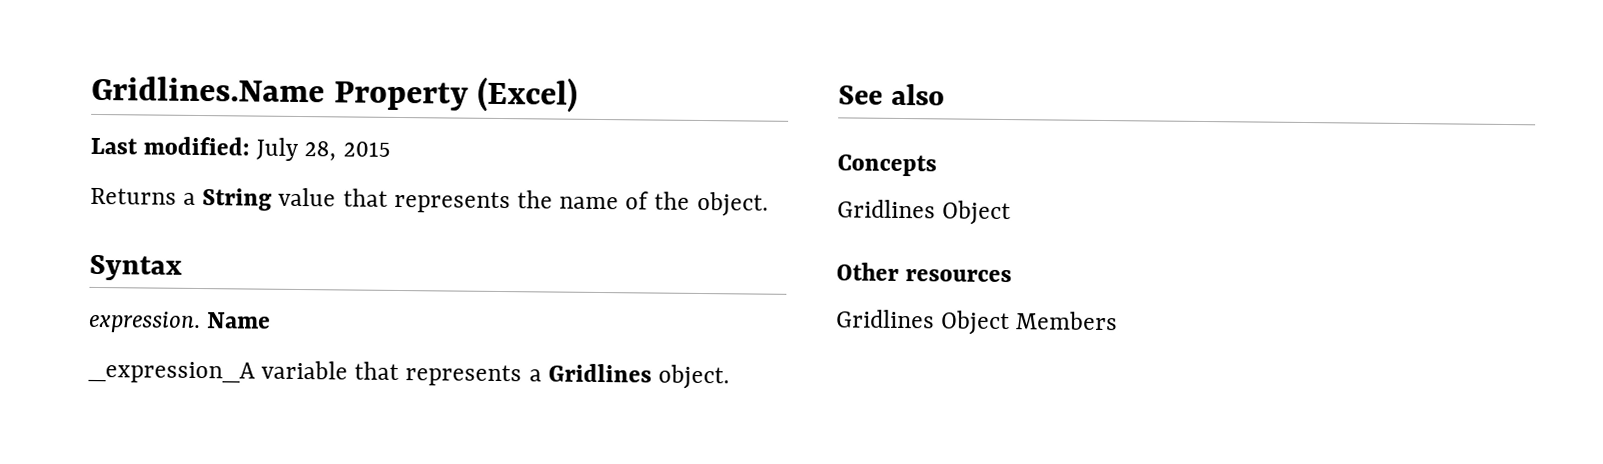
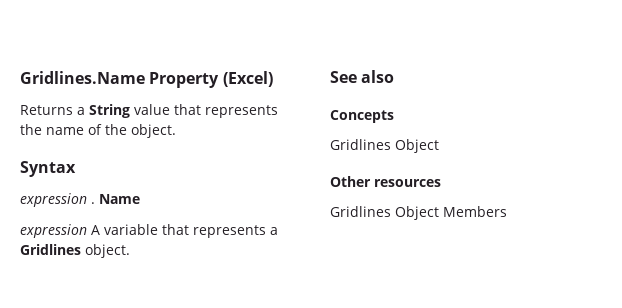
[90,136,391,162] // Last modified: July 28, 2015 -> (273, 79) none
[88,310,201,334] expression. -> [20,193,95,207] expression .
[88,360,256,384] _expression_A -> [20,224,100,238] expression A

